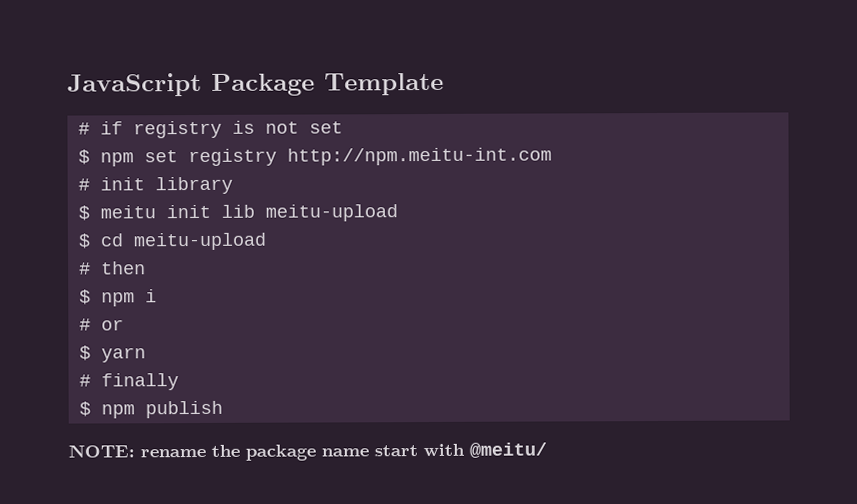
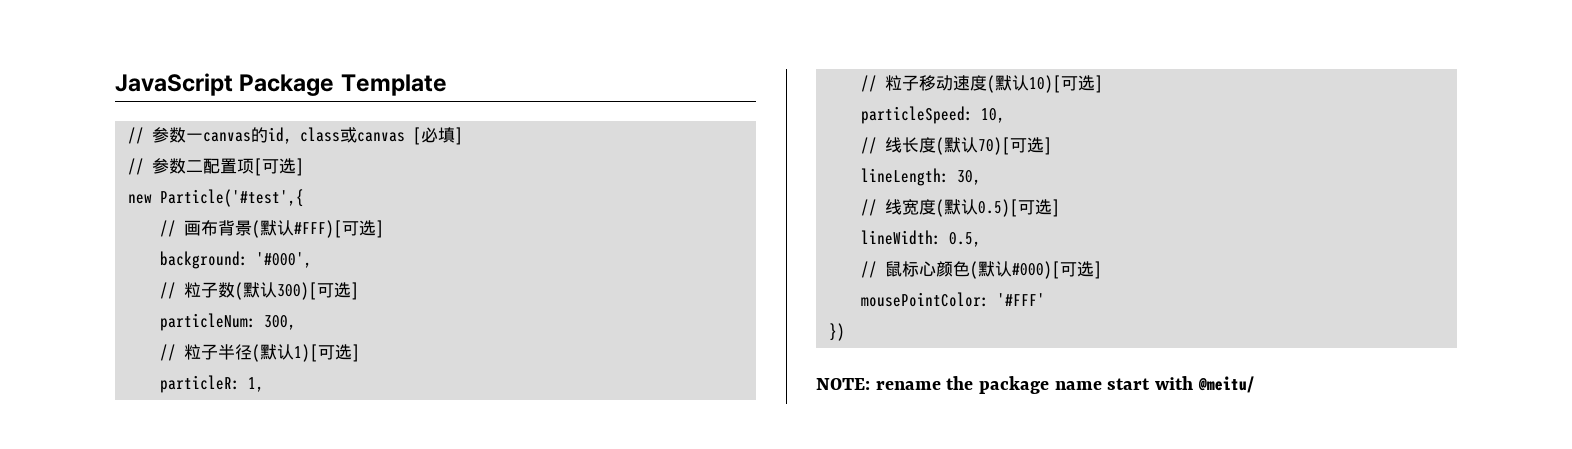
[77,120,343,139] [77,147,552,167] [77,176,233,195] [77,204,398,222] [77,232,266,251] [78,261,146,275] [78,289,157,307] [78,318,124,331] [78,345,146,363] [78,373,179,391] [78,400,223,419] # if registry is not set // $ npm set registry http://npm.meitu-int.com // # init library // $ meitu init lib meitu-upload // $ cd meitu-upload // # then // $ npm i // # or // $ yarn // # finally // $ npm publish -> [127,127,463,145] [127,158,304,176] [127,189,304,207] [159,220,384,238] [159,251,312,269] [159,282,359,300] [159,313,296,331] [159,344,360,362] [159,375,264,393] [860,75,1103,93] [860,106,1005,124] [860,137,1052,155] [860,168,981,186] [860,199,1060,217] [860,230,981,247] [860,261,1102,279] [860,292,1045,307] [828,323,845,341] // 参数一canvas的id, class或canvas [必填] // // 参数二配置项[可选] // new Particle('#test',{ // // 画布背景(默认#FFF)[可选] // background: '#000', // // 粒子数(默认300)[可选] // particleNum: 300, // // 粒子半径(默认1)[可选] // particleR: 1, // // 粒子移动速度(默认10)[可选] // particleSpeed: 10, // // 线长度(默认70)[可选] // lineLength: 30, // // 线宽度(默认0.5)[可选] // lineWidth: 0.5, // // 鼠标心颜色(默认#000)[可选] // mousePointColor: '#FFF' // })

